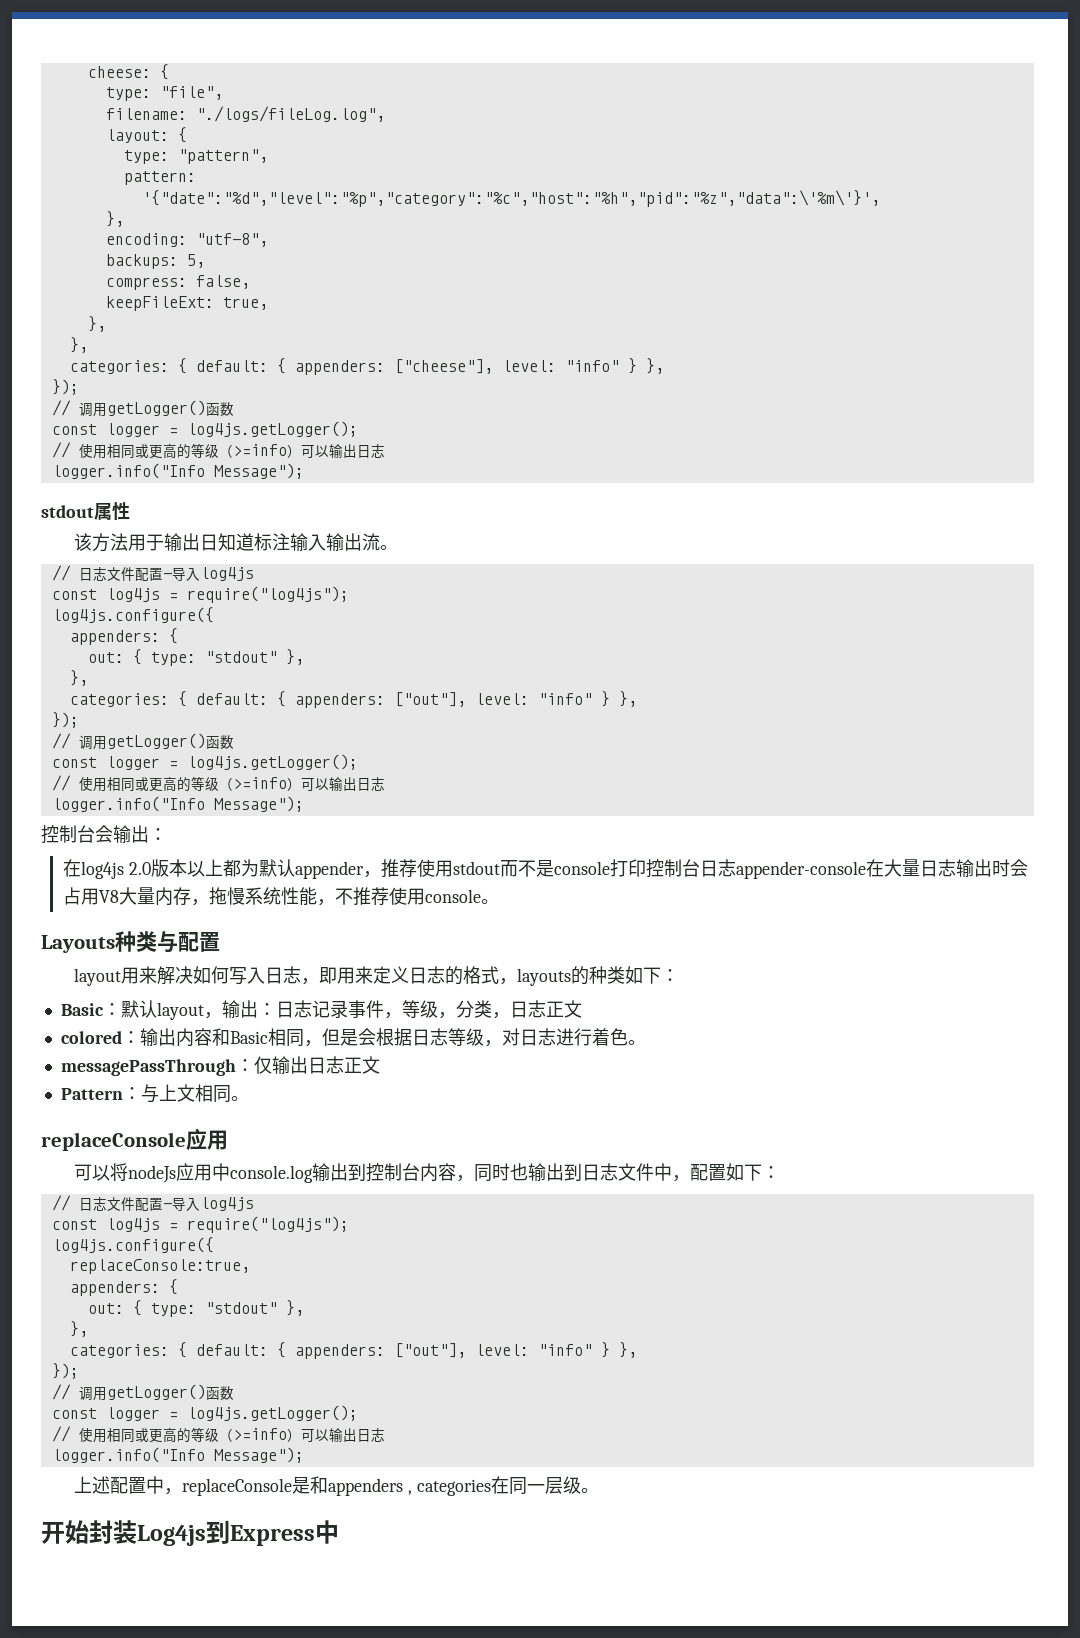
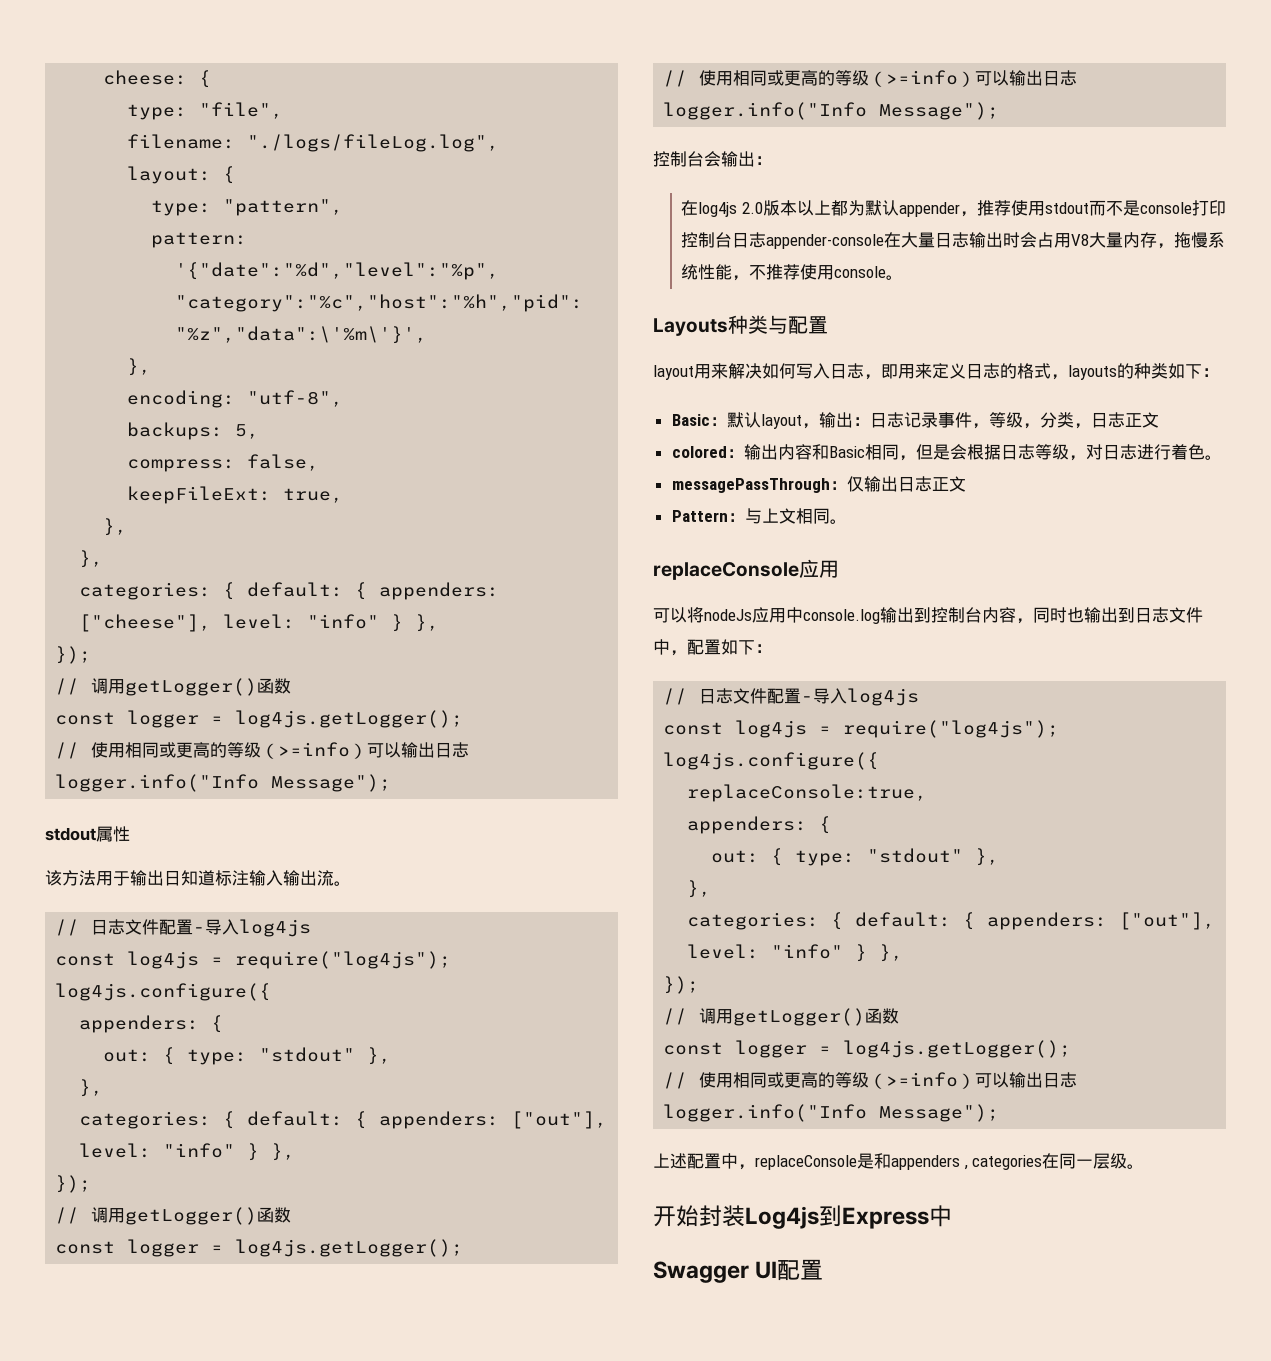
(339, 1532) none -> [653,1259,824,1283] // Swagger UI配置

